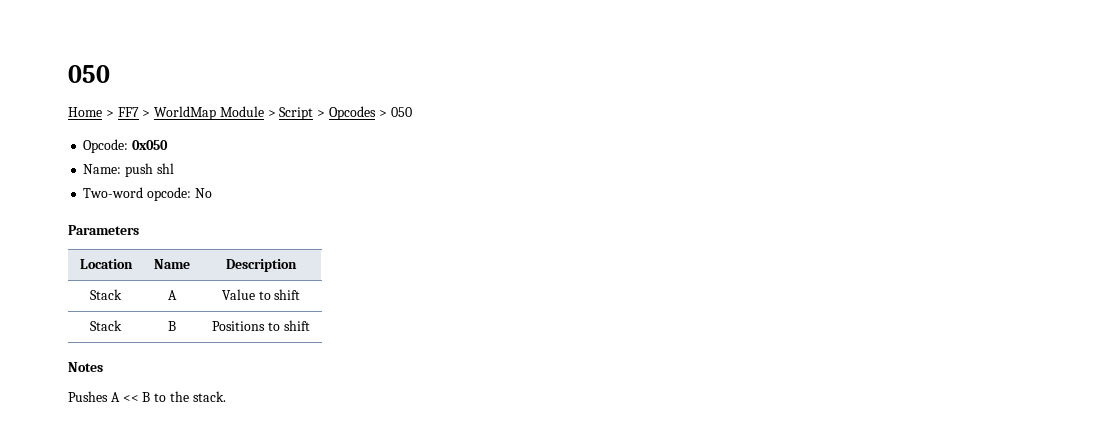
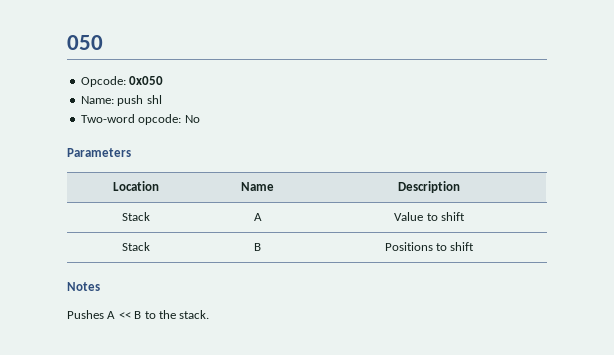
[68,65,110,83] [68,106,412,120] 050 // Home > FF7 > WorldMap Module > Script > Opcodes > 050 -> [67,35,103,50] 050

